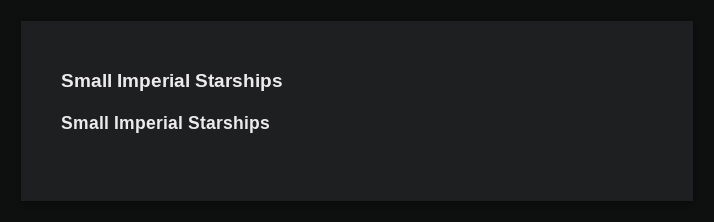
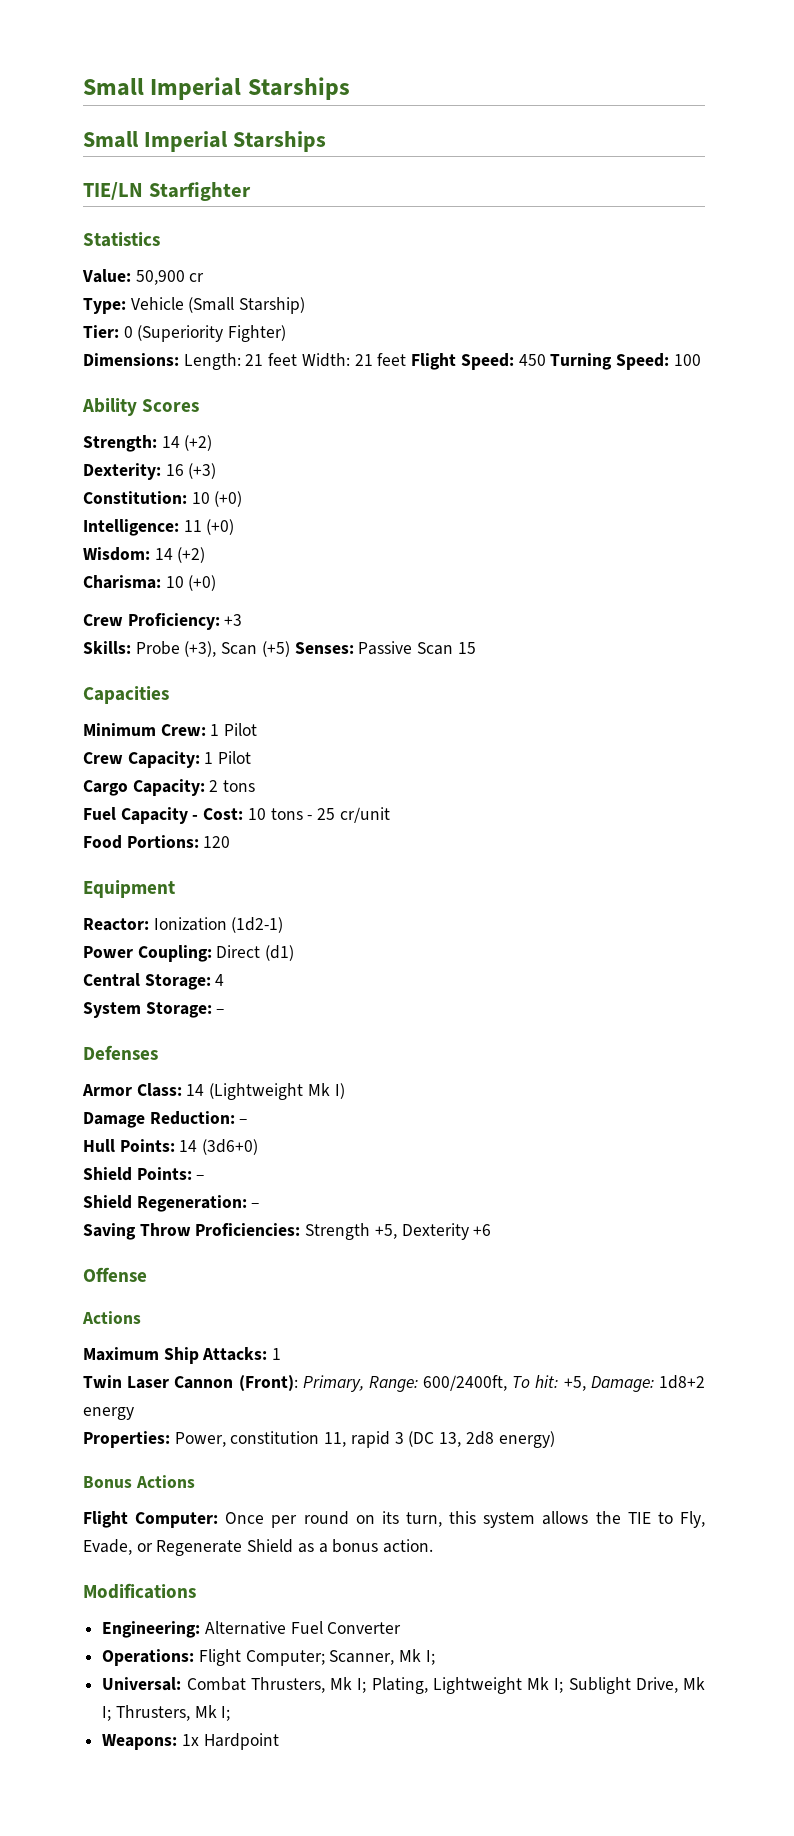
(270, 124) none -> [83,182,251,201] [83,232,160,247] [82,269,205,285] [83,297,306,314] [83,325,287,342] [83,353,701,370] [82,398,200,416] [83,435,213,452] [83,463,217,480] [83,491,243,507] [83,519,235,536] [83,547,206,563] [83,575,217,591] [83,613,243,630] [83,641,476,657] [83,686,169,704] [83,723,258,736] [83,751,252,768] [83,779,256,796] [83,807,390,824] [83,835,231,849] [83,880,175,898] [83,917,284,933] [83,945,295,962] [83,973,225,990] [83,1002,225,1018] [83,1045,158,1060] [82,1083,345,1100] [83,1111,248,1128] [83,1139,259,1155] [83,1167,205,1181] [83,1195,260,1212] [83,1223,492,1240] [83,1267,147,1282] [82,1311,141,1324] [83,1347,282,1364] [83,1375,705,1392] [83,1407,134,1420] [83,1431,555,1448] [83,1475,195,1488] [83,1511,705,1528] [83,1539,434,1556] [83,1583,196,1599] [102,1621,402,1638] [102,1649,435,1666] [102,1677,705,1694] [102,1705,231,1721] [102,1733,279,1750] // TIE/LN Starfighter // Statistics // Value: 50,900 cr // Type: Vehicle (Small Starship) // Tier: 0 (Superiority Fighter) // Dimensions: Length: 21 feet Width: 21 feet Flight Speed: 450 Turning Speed: 100 // Ability Scores // Strength: 14 (+2) // Dexterity: 16 (+3) // Constitution: 10 (+0) // Intelligence: 11 (+0) // Wisdom: 14 (+2) // Charisma: 10 (+0) // Crew Proficiency: +3 // Skills: Probe (+3), Scan (+5) Senses: Passive Scan 15 // Capacities // Minimum Crew: 1 Pilot // Crew Capacity: 1 Pilot // Cargo Capacity: 2 tons // Fuel Capacity - Cost: 10 tons - 25 cr/unit // Food Portions: 120 // Equipment // Reactor: Ionization (1d2-1) // Power Coupling: Direct (d1) // Central Storage: 4 // System Storage: – // Defenses // Armor Class: 14 (Lightweight Mk I) // Damage Reduction: – // Hull Points: 14 (3d6+0) // Shield Points: – // Shield Regeneration: – // Saving Throw Proficiencies: Strength +5, Dexterity +6 // Offense // Actions // Maximum Ship Attacks: 1 // Twin Laser Cannon (Front): Primary, Range: 600/2400ft, To hit: +5, Damage: 1d8+2 energy // Properties: Power, constitution 11, rapid 3 (DC 13, 2d8 energy) // Bonus Actions // Flight Computer: Once per round on its turn, this system allows the TIE to Fly, Evade, or Regenerate Shield as a bonus action. // Modifications // Engineering: Alternative Fuel Converter // Operations: Flight Computer; Scanner, Mk I; // Universal: Combat Thrusters, Mk I; Plating, Lightweight Mk I; Sublight Drive, Mk I; Thrusters, Mk I; // Weapons: 1x Hardpoint

